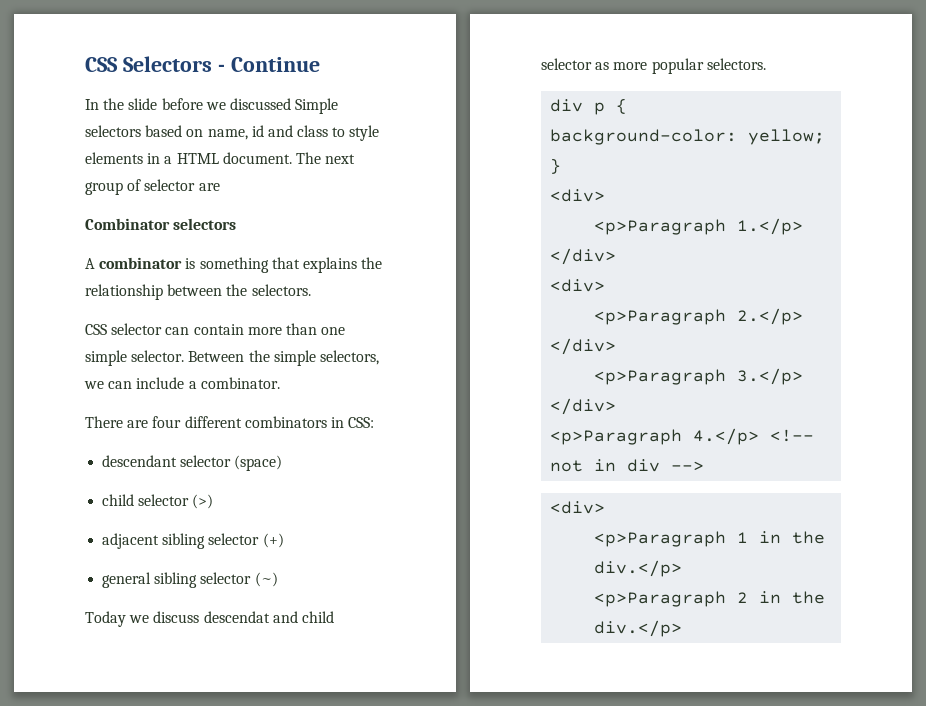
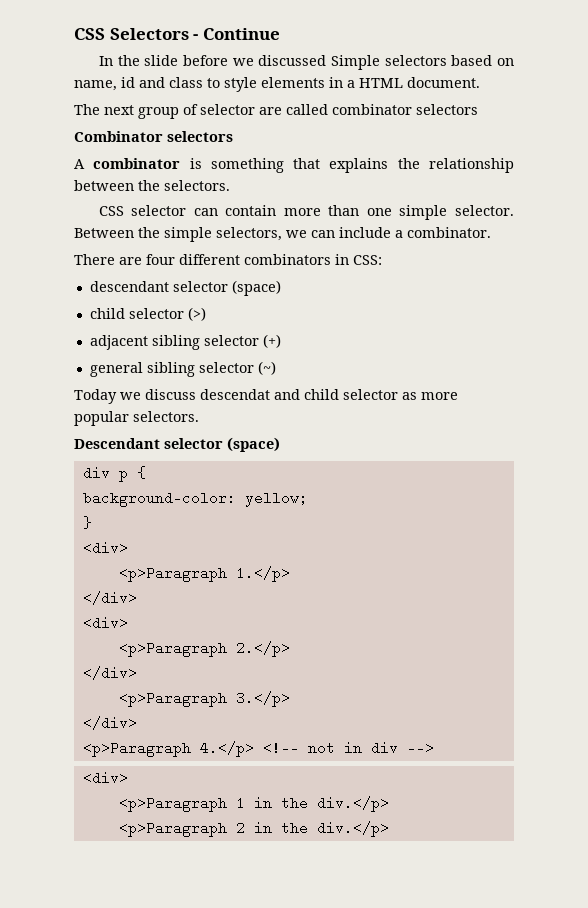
(292, 158) none -> (480, 82) //
(220, 187) none -> [286,104,478,115] called combinator selectors
(766, 64) none -> [74,437,280,452] // Descendant selector (space)

